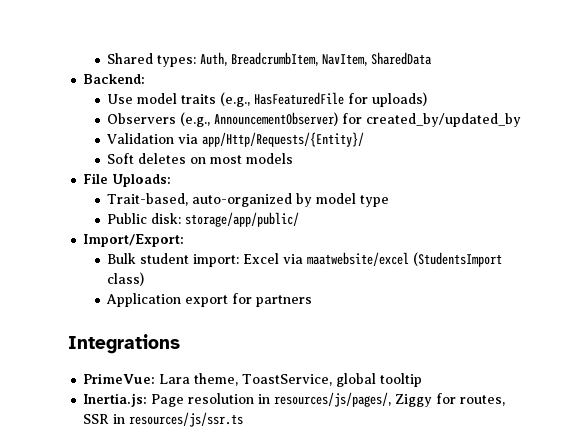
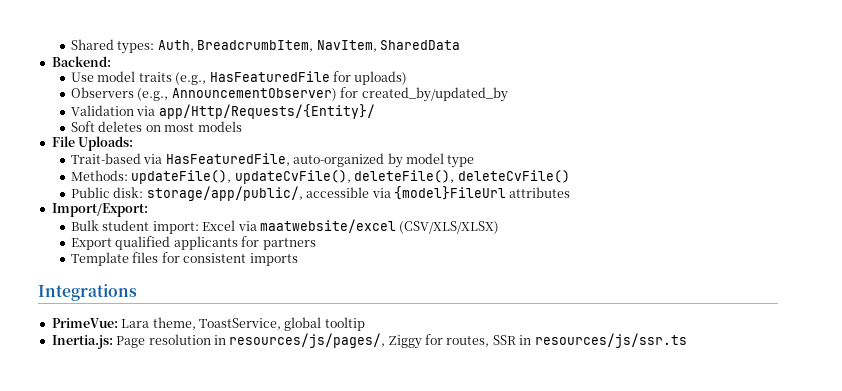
[107,193,189,206] Trait-based, -> [71,153,290,166] Trait-based via HasFeaturedFile,
[107,212,300,227] Public disk: storage/app/public/ -> [71,170,570,184] [71,186,571,201] Methods: updateFile(), updateCvFile(), deleteFile(), deleteCvFile() // Public disk: storage/app/public/, accessible via {model}FileUrl attributes
[413,252,503,267] [107,272,145,286] [106,293,313,307] (StudentsImport class) // Application export for partners -> [399,221,500,234] [71,236,316,250] [71,252,298,266] (CSV/XLS/XLSX) // Export qualified applicants for partners // Template files for consistent imports

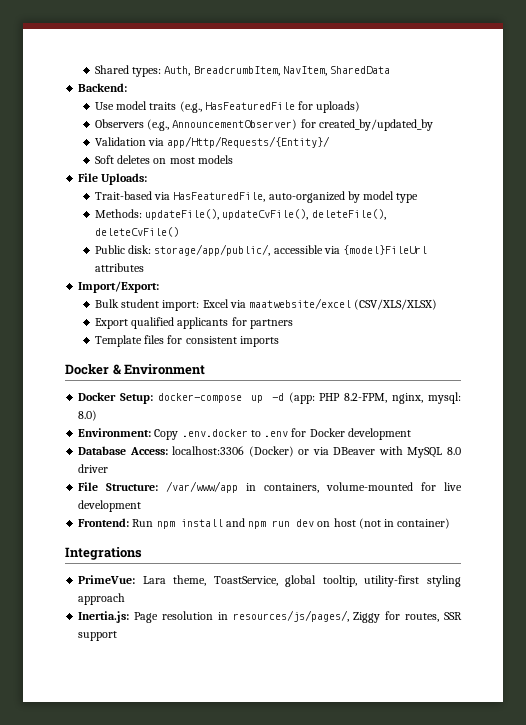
(298, 259) none -> [65,364,206,375] [78,392,461,404] [78,410,98,421] [78,428,411,440] [78,446,462,458] [78,464,109,473] [78,481,463,493] [78,500,142,512] [78,518,451,529] // Docker & Environment // Docker Setup: docker-compose up -d (app: PHP 8.2-FPM, nginx, mysql: 8.0) // Environment: Copy .env.docker to .env for Docker development // Database Access: localhost:3306 (Docker) or via DBeaver with MySQL 8.0 driver // File Structure: /var/www/app in containers, volume-mounted for live development // Frontend: Run npm install and npm run dev on host (not in container)
[324,317,365,331] tooltip -> [322,575,461,587] [78,593,126,605] tooltip, utility-first styling approach
[519,333,687,348] in resources/js/ssr.ts -> [78,631,118,641] support

